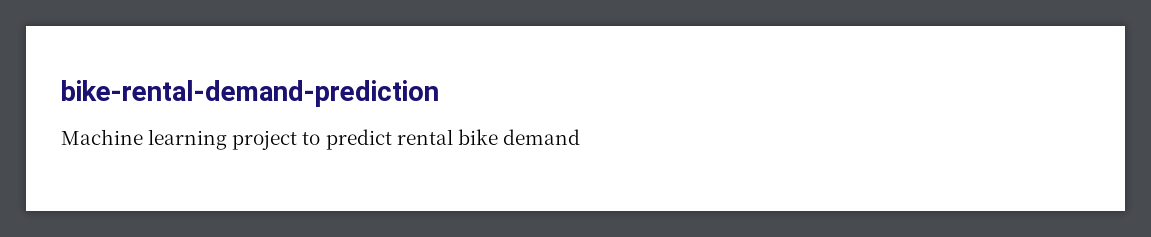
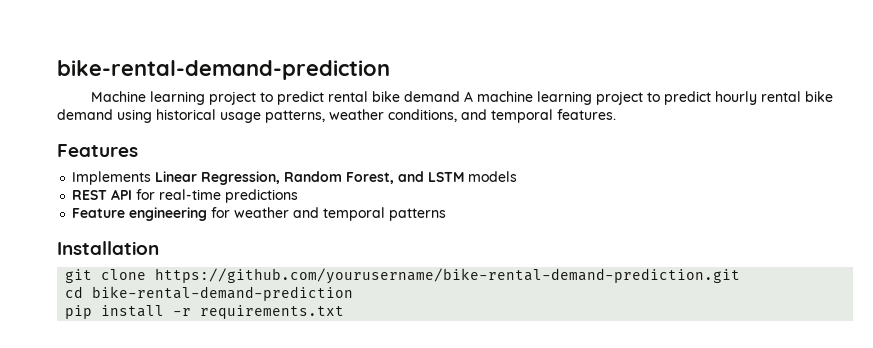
(580, 137) none -> [463,91,833,105] [57,109,616,123] [57,144,138,157] [72,171,518,185] [72,189,299,203] [72,207,447,221] [57,241,159,255] [65,268,741,284] [65,286,354,301] [65,305,345,319] A machine learning project to predict hourly rental bike demand using historical usage patterns, weather conditions, and temporal features. // Features // Implements Linear Regression, Random Forest, and LSTM models // REST API for real-time predictions // Feature engineering for weather and temporal patterns // Installation // git clone https://github.com/yourusername/bike-rental-demand-prediction.git // cd bike-rental-demand-prediction // pip install -r requirements.txt

